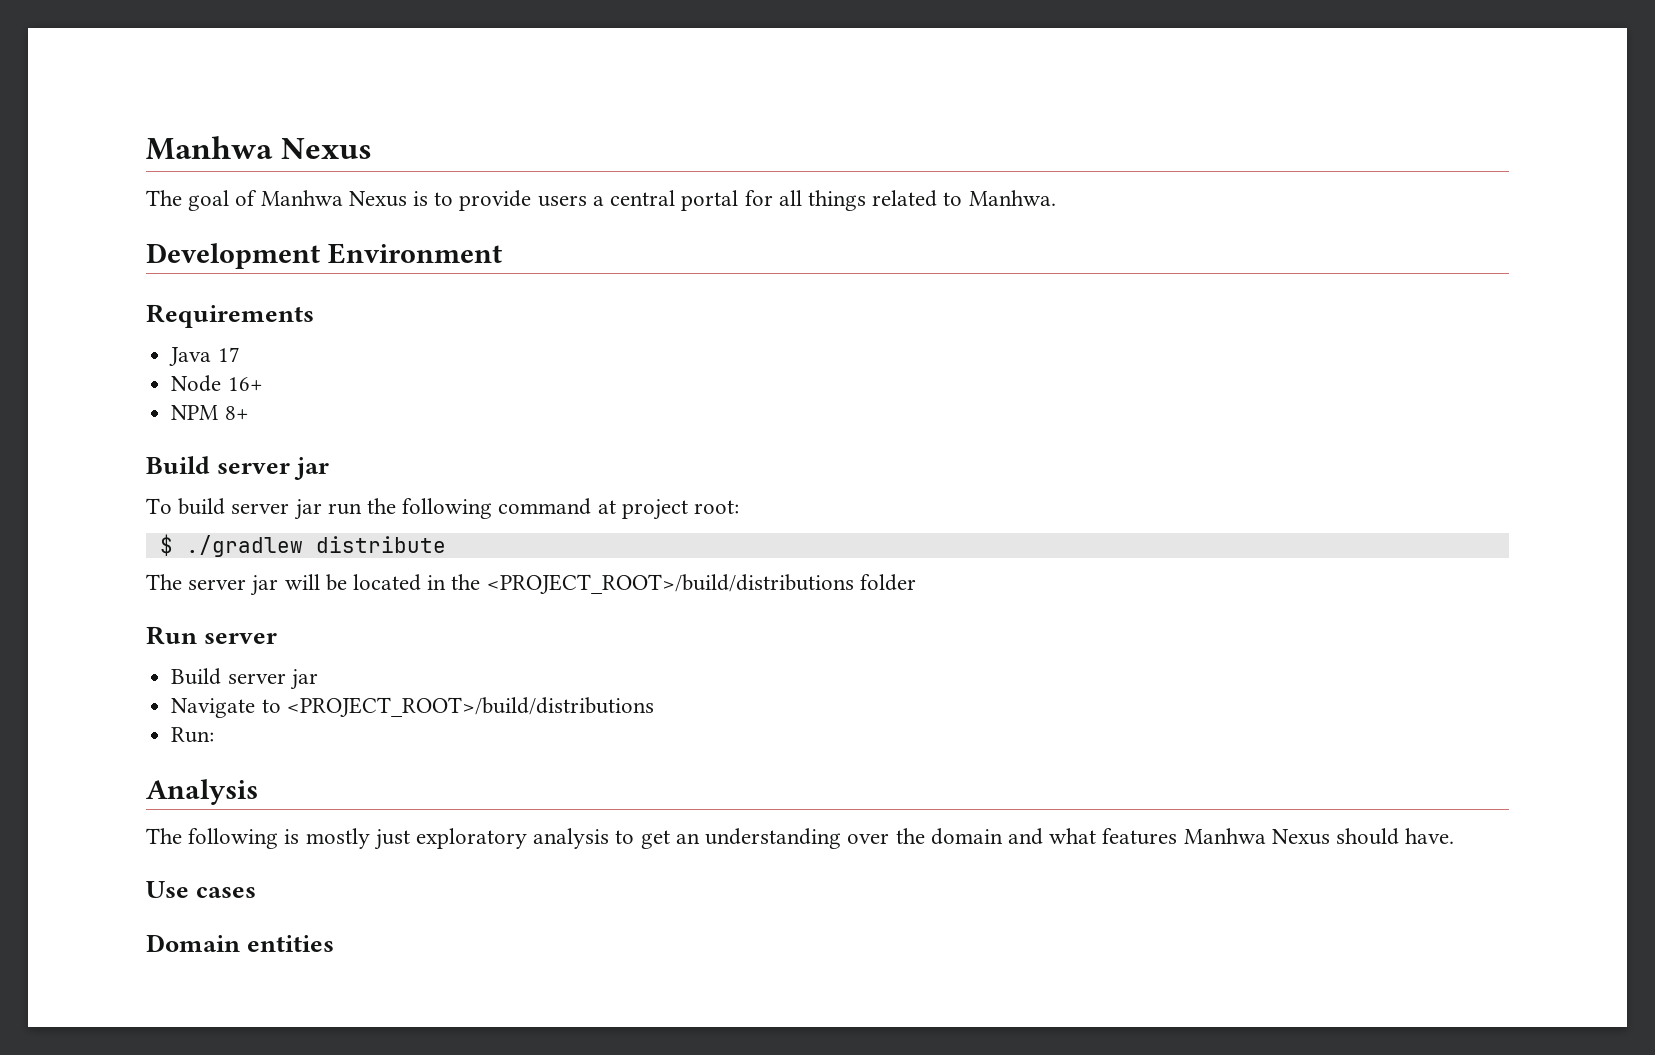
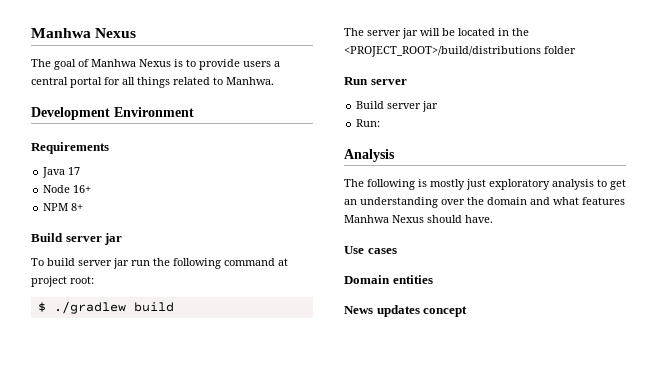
[315,536,446,553] distribute -> [133,302,174,312] build
[171,697,654,718] // Navigate to <PROJECT_ROOT>/build/distributions -> (439, 106) none
(335, 943) none -> [344,305,468,317] // News updates concept

